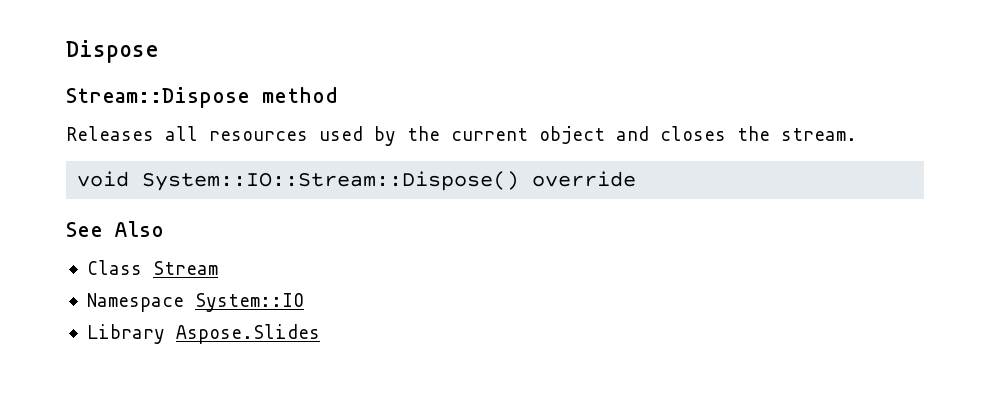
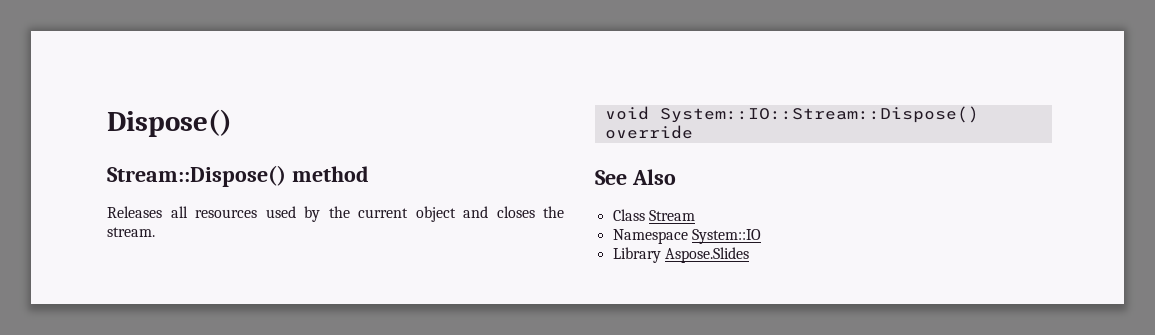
[66,40,159,63] [66,87,250,108] Dispose // Stream::Dispose -> [107,109,232,137] [107,165,286,187] Dispose() // Stream::Dispose()

